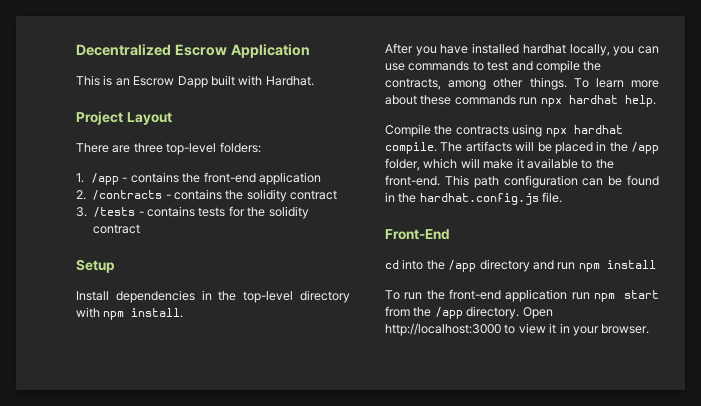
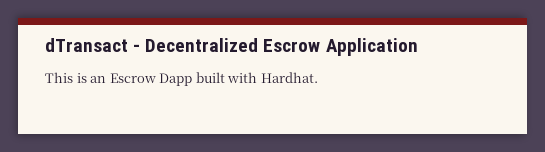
(76, 50) none -> [45,38,141,52] dTransact -
[76,111,172,125] [76,142,261,155] [76,172,321,185] [76,189,338,202] [76,206,309,219] [93,224,141,234] [76,259,115,273] [76,290,350,303] [76,307,184,320] [385,43,659,56] [385,60,602,73] [385,77,659,90] [385,95,656,107] [385,124,623,137] [385,141,659,154] [385,158,614,171] [385,175,659,188] [385,192,563,205] [385,229,450,240] [385,259,656,272] [385,289,659,302] [385,306,553,319] [385,323,650,336] // Project Layout // There are three top-level folders: // 1. /app - contains the front-end application // 2. /contracts - contains the solidity contract // 3. /tests - contains tests for the solidity contract // Setup // Install dependencies in the top-level directory with npm install. // After you have installed hardhat locally, you can use commands to test and compile the contracts, among other things. To learn more about these commands run npx hardhat help. // Compile the contracts using npx hardhat compile. The artifacts will be placed in the /app folder, which will make it available to the front-end. This path configuration can be found in the hardhat.config.js file. // Front-End // cd into the /app directory and run npm install // To run the front-end application run npm start from the /app directory. Open http://localhost:3000 to view it in your browser. -> (318, 77) none

